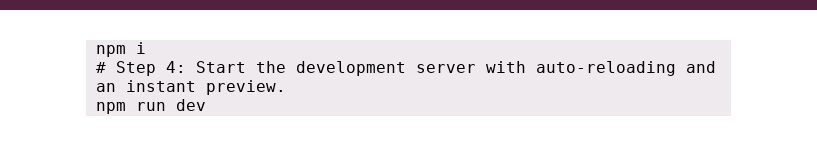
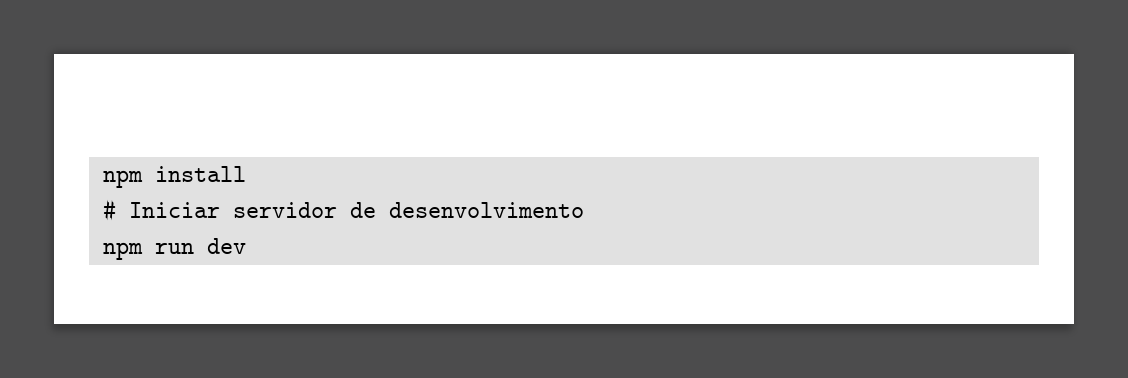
[95,42,146,57] npm i -> [102,166,246,188] npm install
[115,61,716,76] [95,80,286,95] Step 4: Start the development server with auto-reloading and an instant preview. -> [128,202,584,218] Iniciar servidor de desenvolvimento

